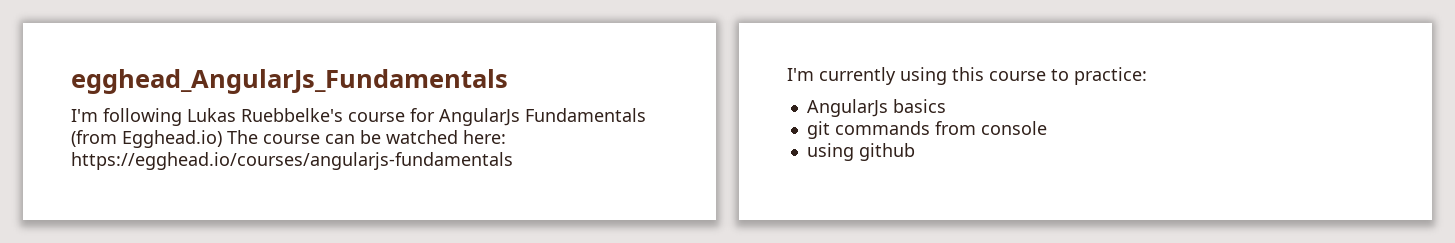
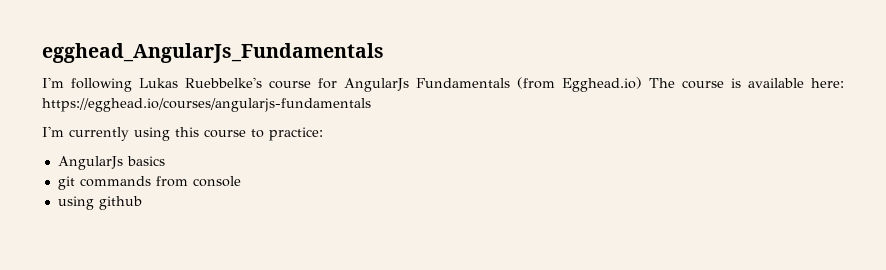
[325,130,458,144] can be watched -> [731,78,804,88] is available

